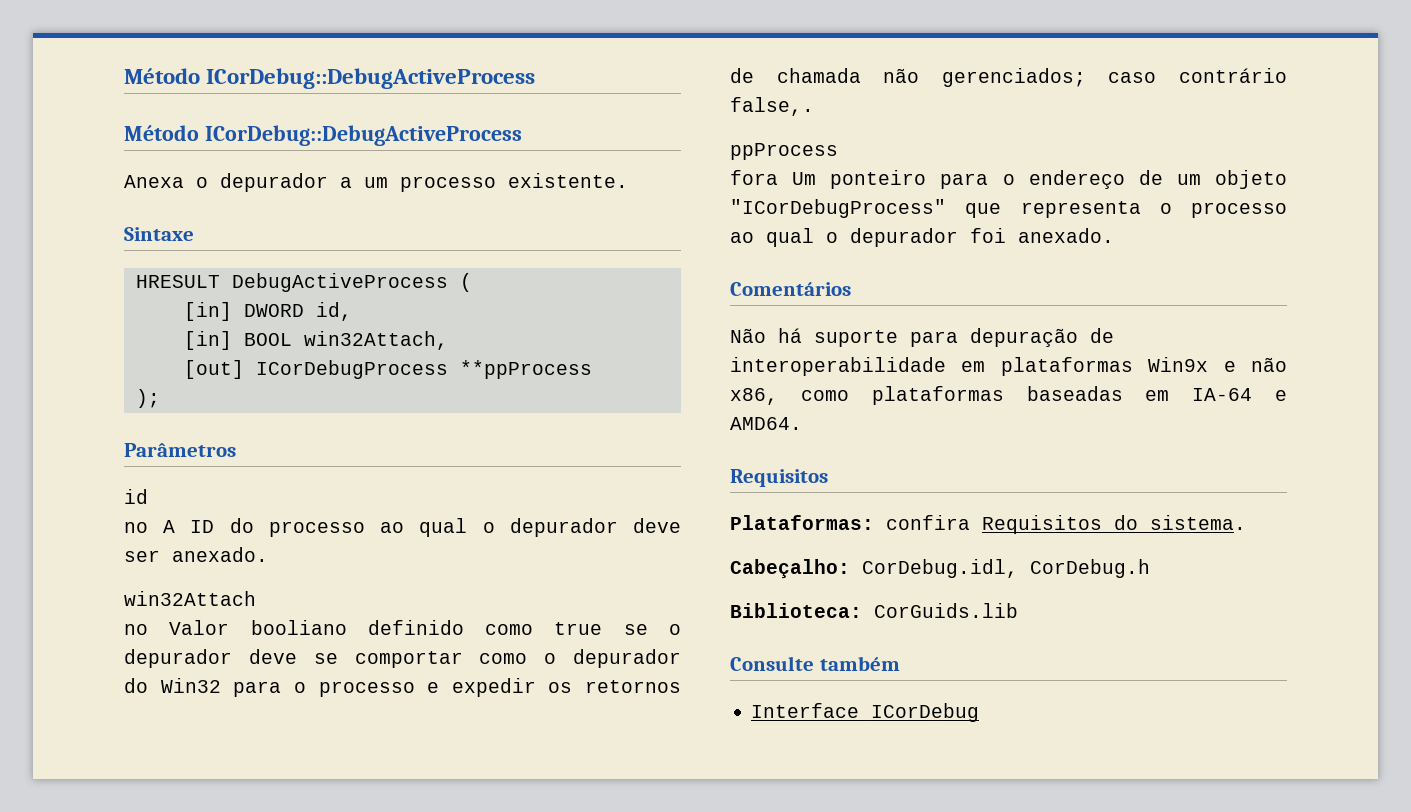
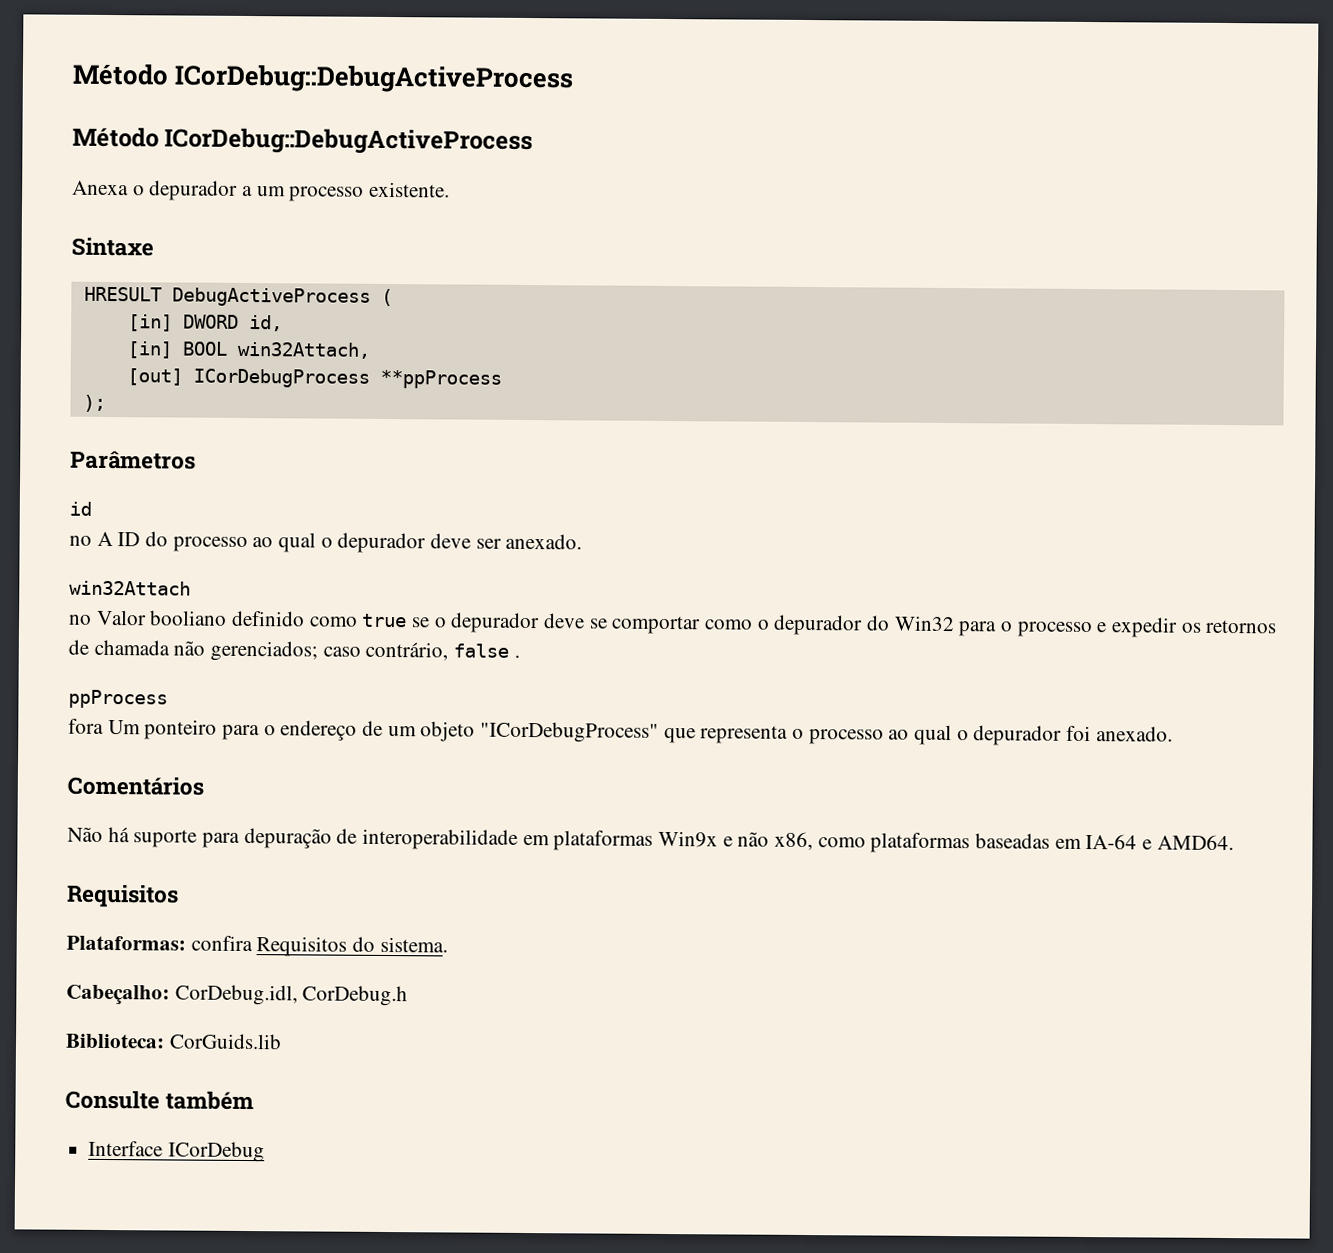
[1179,68,1287,83] [730,97,814,116] contrário false,. -> [365,641,520,661] contrário, false .

